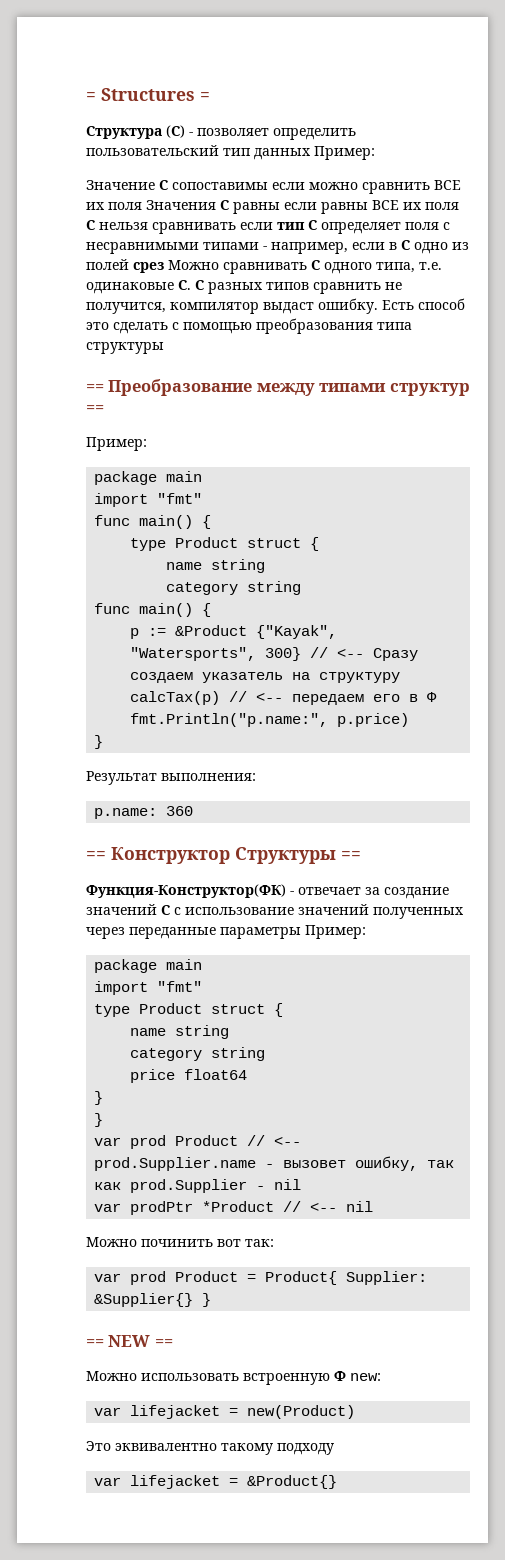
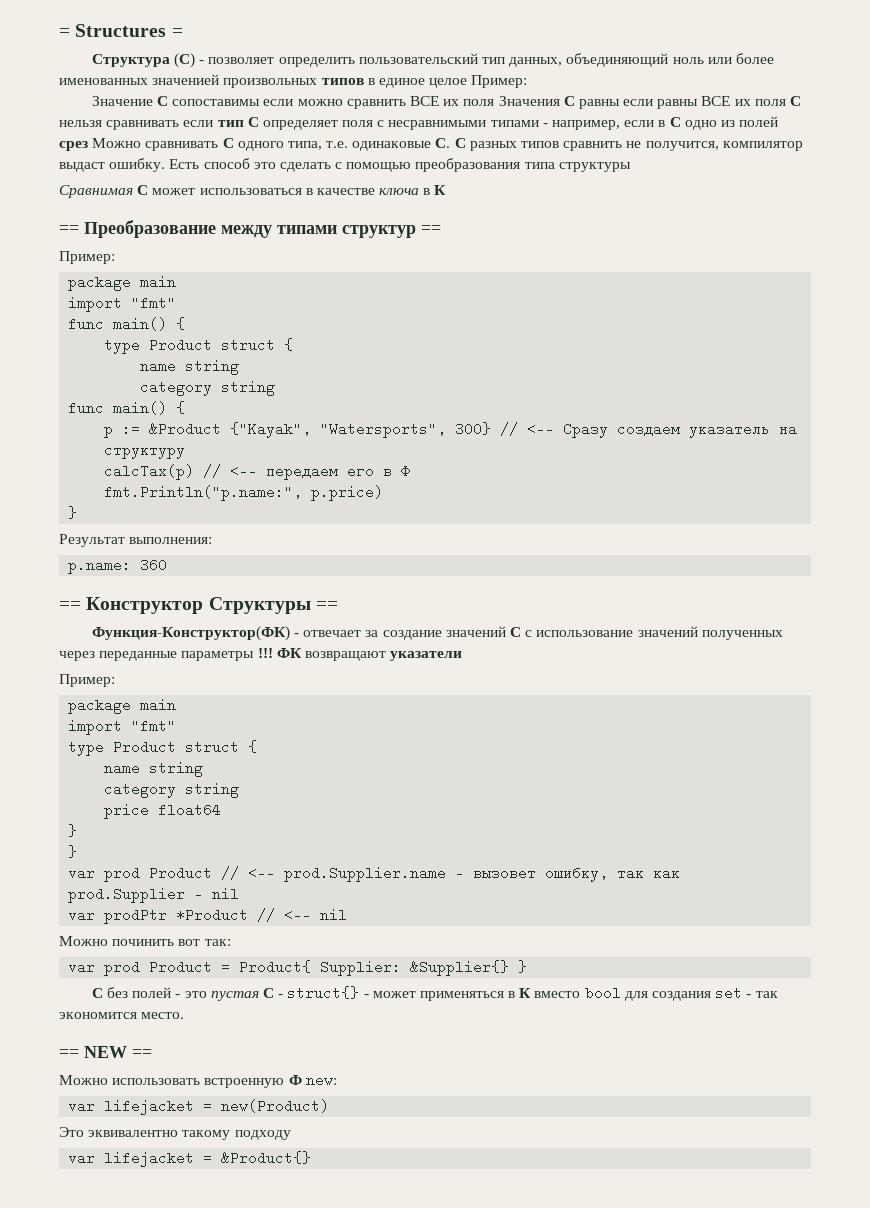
[254,148,311,160] данных -> [509,53,774,67] [59,74,468,88] данных, объединяющий ноль или более именованных значенией произвольных типов в единое целое
(164, 348) none -> [59,185,447,198] // Сравнимая С может использоваться в качестве ключа в К
(301, 933) none -> [257,648,463,661] !!! ФК возвращают указатели //
(212, 1300) none -> [91,986,778,1001] [59,1012,185,1019] // С без полей - это пустая С - struct{} - может применяться в К вместо bool для создания set - так экономится место.

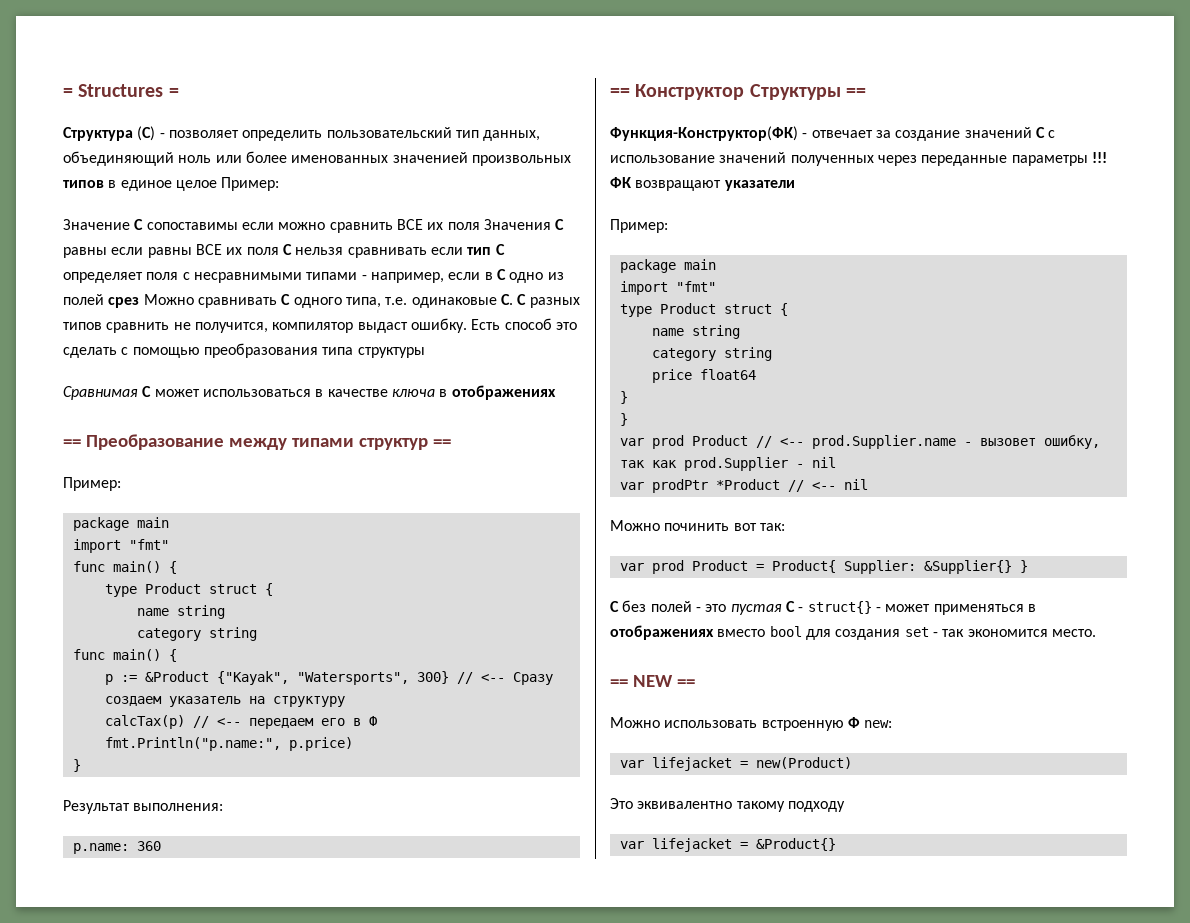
[434,185,447,195] К -> [451,385,556,400] отображениях
[519,988,532,998] К -> [610,625,714,640] отображениях

